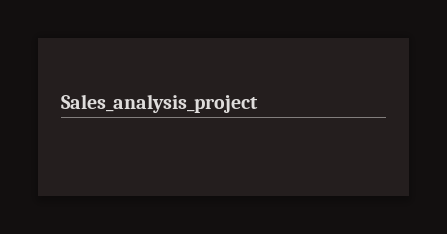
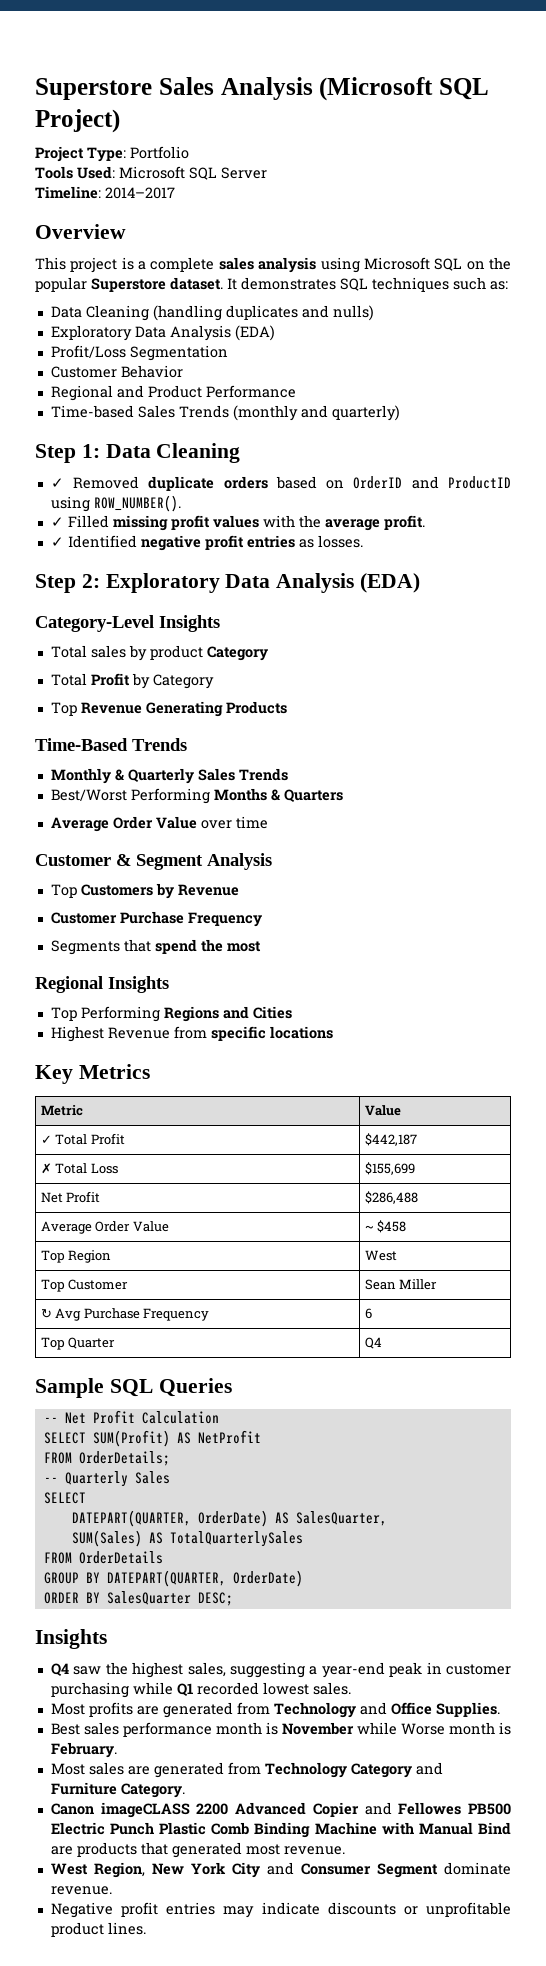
[61,94,258,113] Sales_analysis_project -> [35,77,489,101] [35,109,120,133] [35,146,189,162] [35,166,267,180] [35,186,175,199] [35,224,126,239] [35,257,512,273] [35,277,508,292] [50,305,374,321] [50,325,275,341] [50,345,228,361] [50,365,183,378] [50,385,296,401] [50,405,400,421] [35,443,241,463] [50,476,512,491] [50,495,181,512] [50,515,425,531] [50,535,363,551] [35,573,421,593] [35,615,220,632] [50,645,268,661] [50,673,214,689] [50,701,287,717] [35,738,187,751] [50,768,288,784] [50,788,343,804] [50,816,268,832] [35,853,272,870] [50,883,239,899] [50,911,262,927] [50,939,261,955] [35,976,169,993] [50,1006,292,1022] [50,1026,333,1042] [35,1064,150,1084] [40,1105,83,1116] [364,1105,401,1116] [40,1133,125,1145] [364,1133,417,1146] [40,1163,118,1174] [364,1162,415,1175] [40,1191,101,1203] [364,1191,418,1204] [40,1221,169,1234] [364,1220,407,1233] [40,1250,112,1263] [364,1250,397,1261] [40,1279,129,1292] [364,1279,438,1290] [40,1308,210,1321] [364,1308,372,1319] [40,1337,116,1350] [364,1337,382,1349] [35,1378,232,1398] [43,1410,219,1424] [43,1430,261,1447] [43,1451,170,1466] [43,1471,170,1487] [43,1492,86,1504] [71,1510,387,1527] [71,1530,303,1547] [43,1551,163,1564] [43,1570,303,1587] [43,1591,233,1606] [35,1629,107,1649] [50,1662,511,1678] [50,1682,351,1698] [50,1702,500,1718] [50,1722,511,1737] [50,1742,117,1758] [50,1762,443,1778] [50,1782,185,1798] [50,1802,512,1818] [50,1822,512,1838] [50,1842,345,1858] [50,1862,512,1878] [50,1886,112,1895] [50,1902,511,1918] [50,1922,146,1937] Superstore Sales Analysis (Microsoft SQL Project) // Project Type: Portfolio // Tools Used: Microsoft SQL Server // Timeline: 2014–2017 // Overview // This project is a complete sales analysis using Microsoft SQL on the popular Superstore dataset. It demonstrates SQL techniques such as: // Data Cleaning (handling duplicates and nulls) // Exploratory Data Analysis (EDA) // Profit/Loss Segmentation // Customer Behavior // Regional and Product Performance // Time-based Sales Trends (monthly and quarterly) // Step 1: Data Cleaning // ✓ Removed duplicate orders based on OrderID and ProductID using ROW_NUMBER(). // ✓ Filled missing profit values with the average profit. // ✓ Identified negative profit entries as losses. // Step 2: Exploratory Data Analysis (EDA) // Category-Level Insights // Total sales by product Category // Total Profit by Category // Top Revenue Generating Products // Time-Based Trends // Monthly & Quarterly Sales Trends // Best/Worst Performing Months & Quarters // Average Order Value over time // Customer & Segment Analysis // Top Customers by Revenue // Customer Purchase Frequency // Segments that spend the most // Regional Insights // Top Performing Regions and Cities // Highest Revenue from specific locations // Key Metrics // Metric | Value // ✓ Total Profit | $442,187 // ✗ Total Loss | $155,699 // Net Profit | $286,488 // Average Order Value | ~ $458 // Top Region | West // Top Customer | Sean Miller // ↻ Avg Purchase Frequency | 6 // Top Quarter | Q4 // Sample SQL Queries // -- Net Profit Calculation // SELECT SUM(Profit) AS NetProfit // FROM OrderDetails; // -- Quarterly Sales // SELECT // DATEPART(QUARTER, OrderDate) AS SalesQuarter, // SUM(Sales) AS TotalQuarterlySales // FROM OrderDetails // GROUP BY DATEPART(QUARTER, OrderDate) // ORDER BY SalesQuarter DESC; // Insights // Q4 saw the highest sales, suggesting a year-end peak in customer purchasing while Q1 recorded lowest sales. // Most profits are generated from Technology and Office Supplies. // Best sales performance month is November while Worse month is February. // Most sales are generated from Technology Category and Furniture Category. // Canon imageCLASS 2200 Advanced Copier and Fellowes PB500 Electric Punch Plastic Comb Binding Machine with Manual Bind are products that generated most revenue. // West Region, New York City and Consumer Segment dominate revenue. // Negative profit entries may indicate discounts or unprofitable product lines.

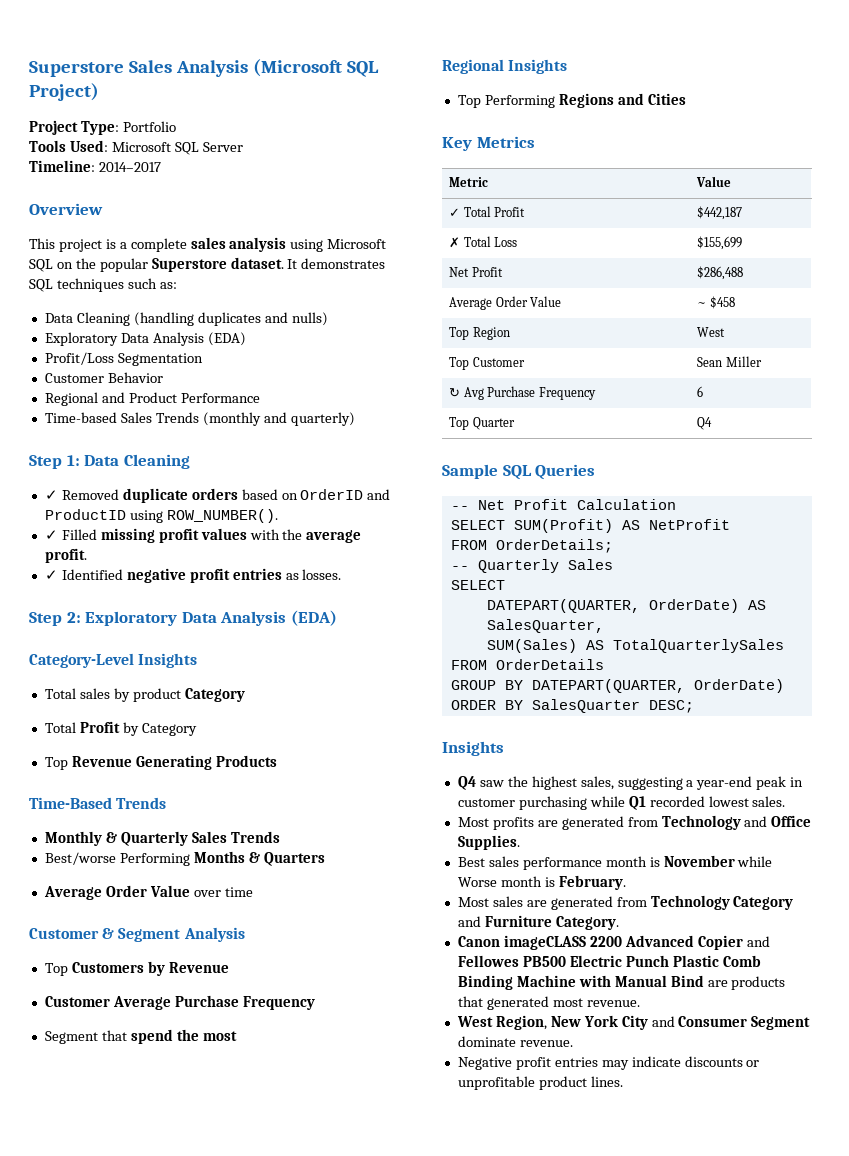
[50,789,127,801] Best/Worst -> [44,852,116,865] Best/worse
(117, 918) none -> [112,996,171,1010] Average
[50,940,120,955] Segments -> [44,1031,98,1044] Segment
[50,1026,333,1042] // Highest Revenue from specific locations -> (686, 99) none

